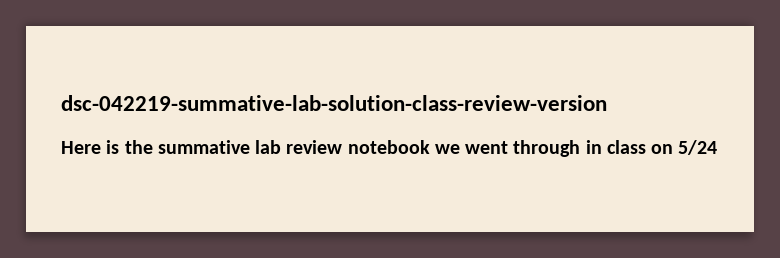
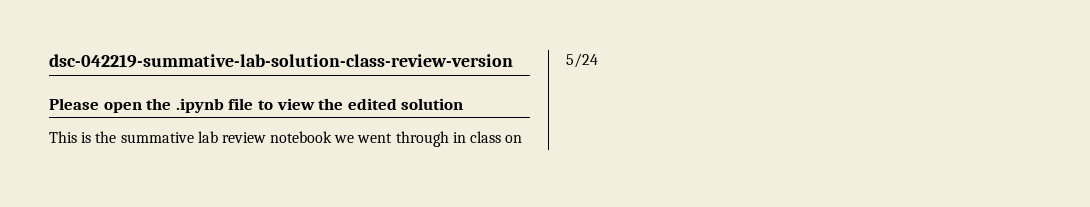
[61,141,101,154] Here -> [49,98,464,113] [49,131,77,143] Please open the .ipynb file to view the edited solution // This

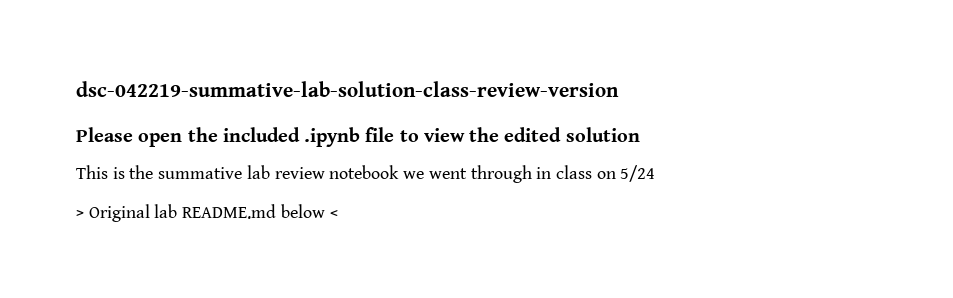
(172, 104) none -> [222,127,300,142] included
(598, 60) none -> [76,204,338,222] // > Original lab README.md below <

